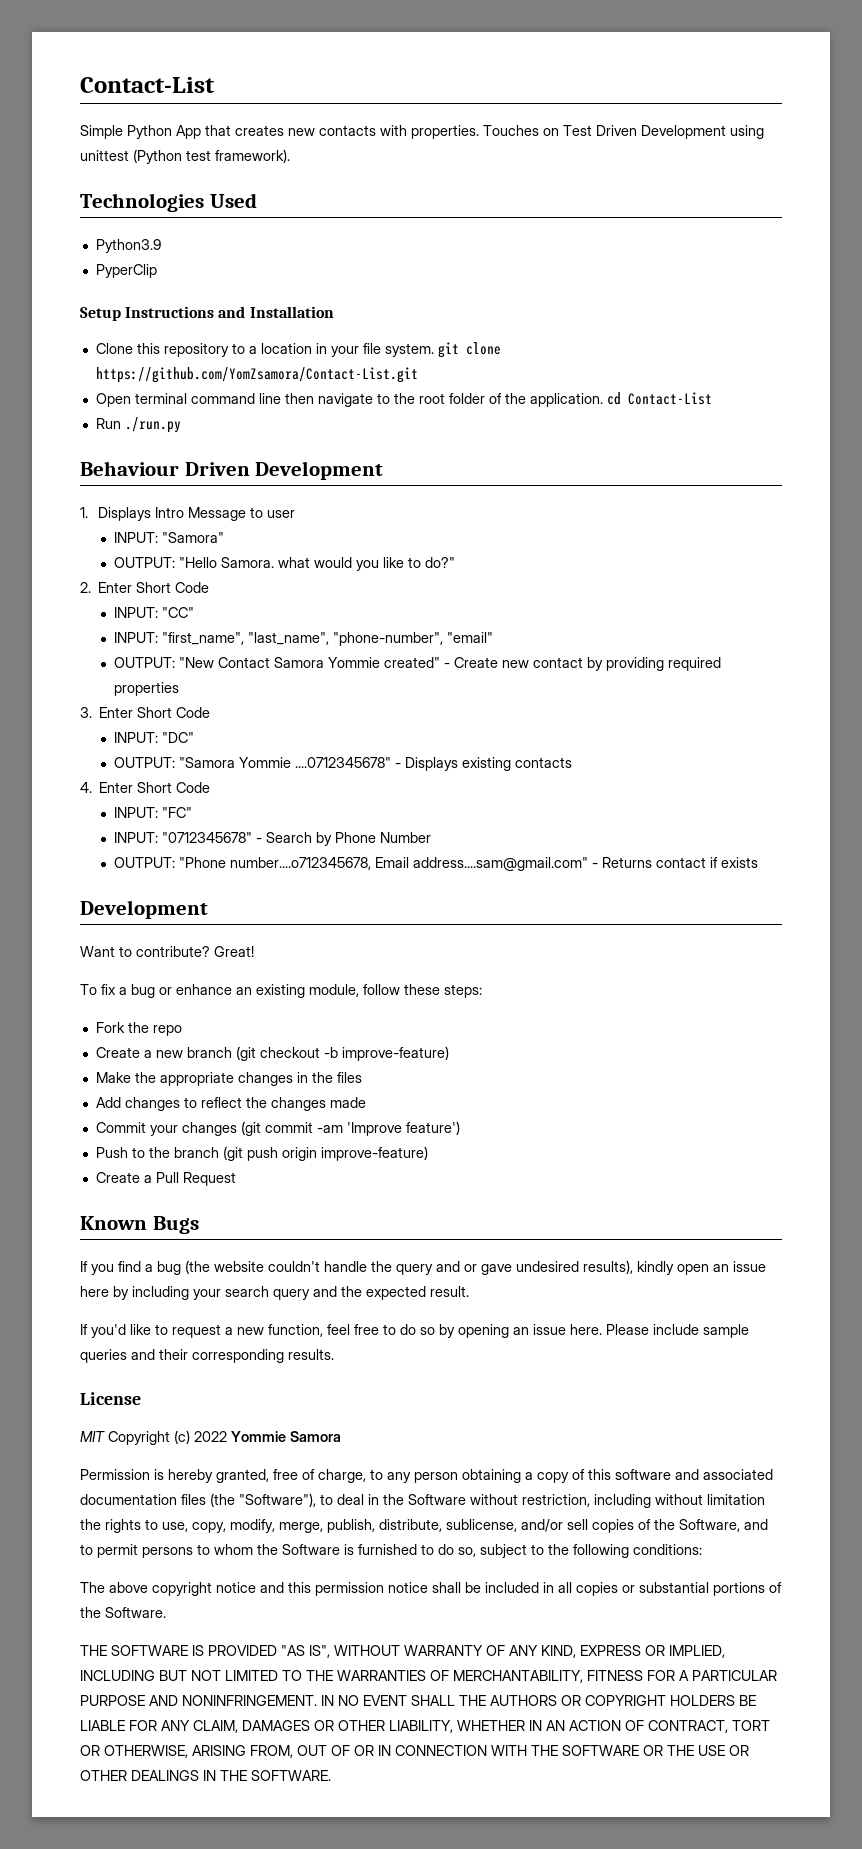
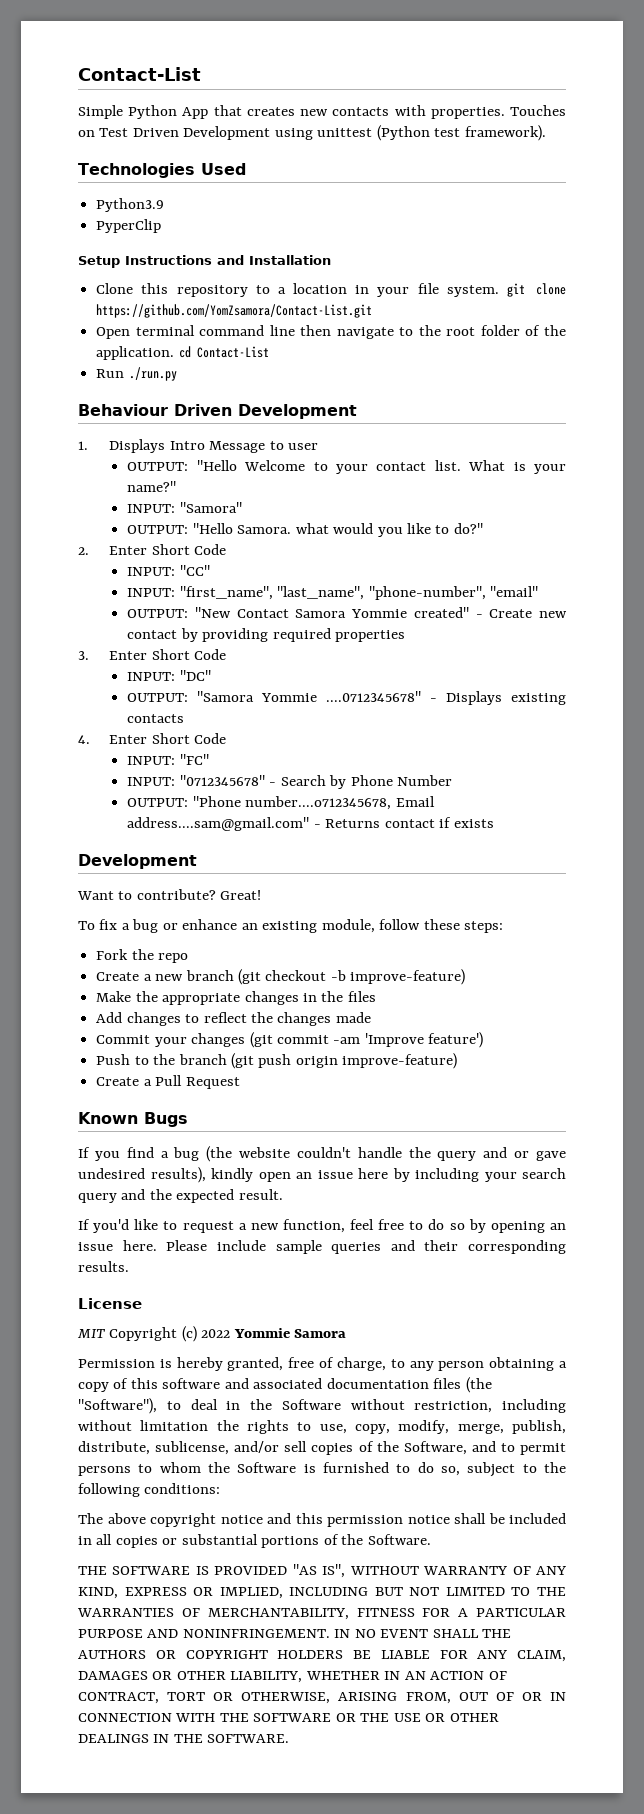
(296, 514) none -> [127,460,567,474] [127,481,177,492] // OUTPUT: "Hello Welcome to your contact list. What is your name?"

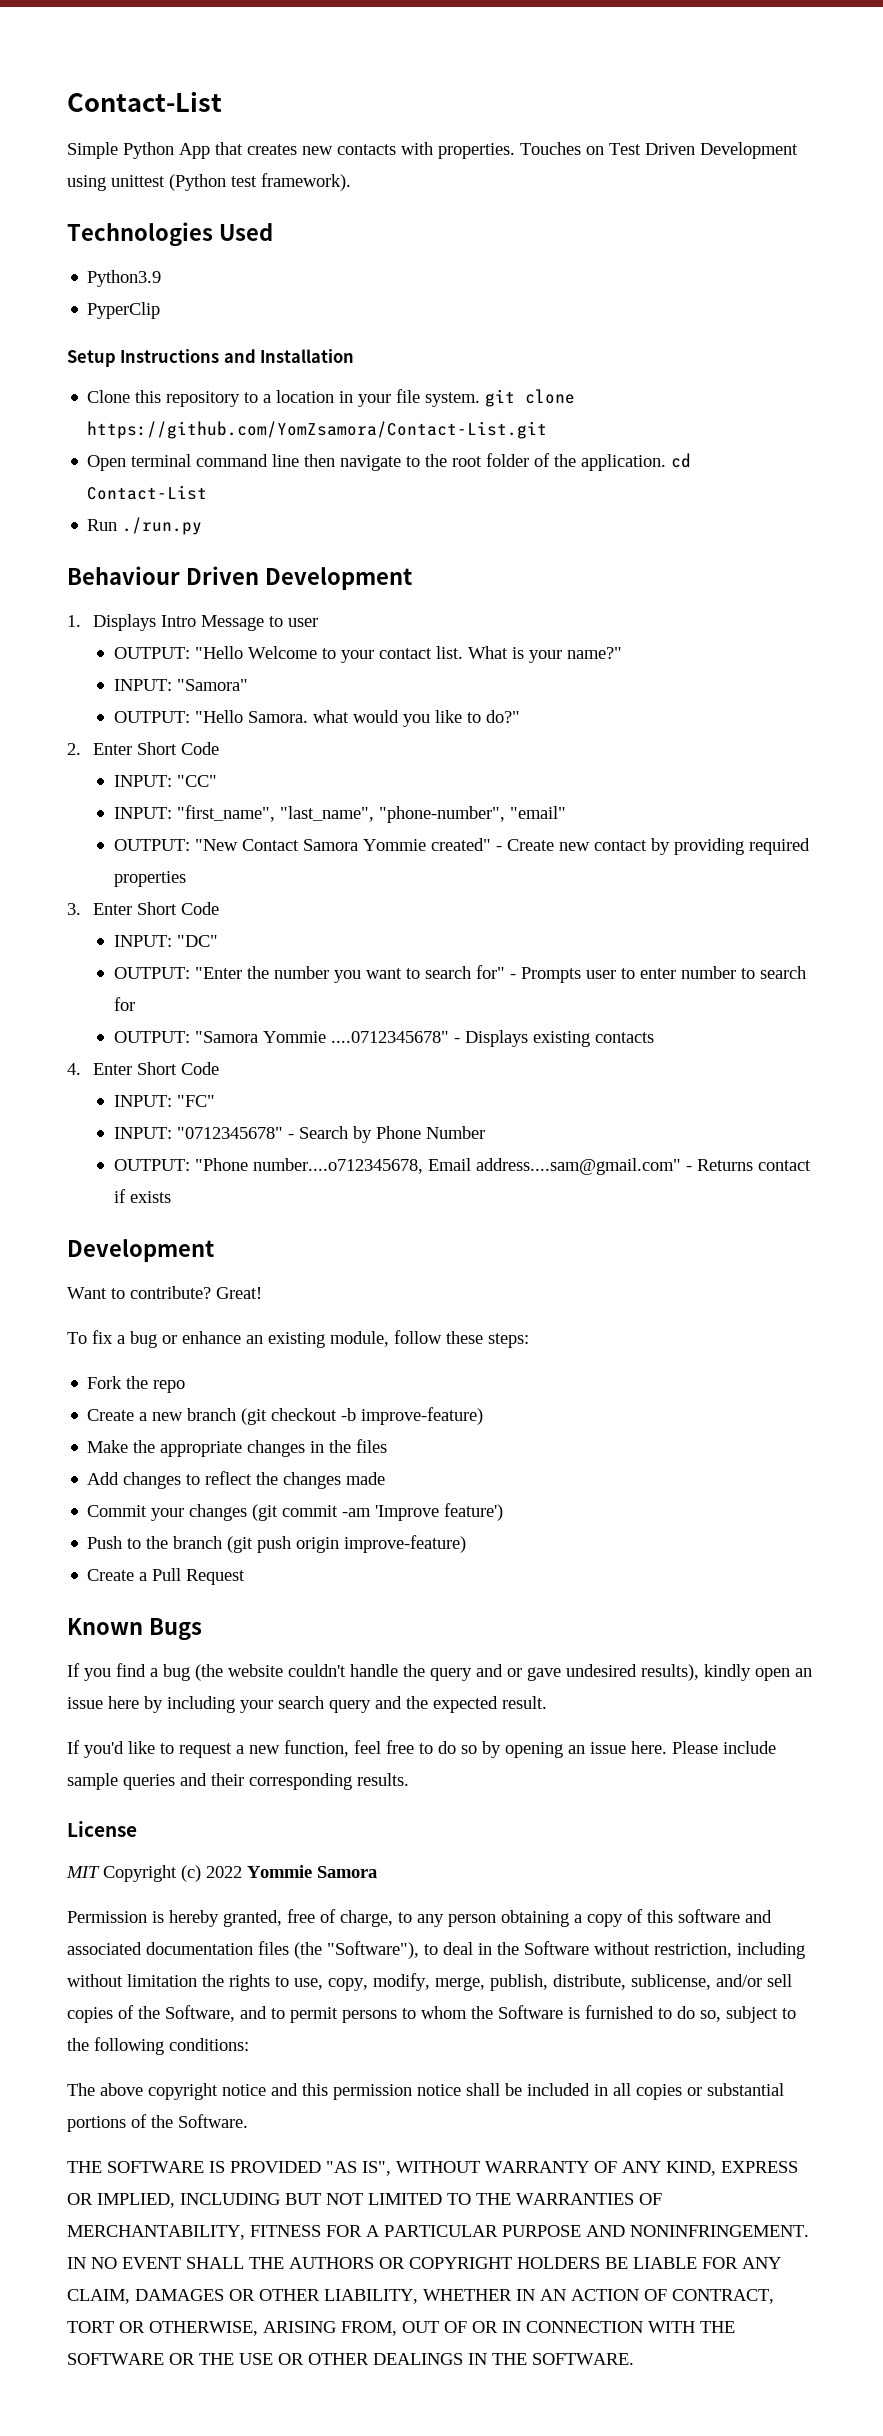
(211, 675) none -> [113,965,806,983] [113,997,135,1011] // OUTPUT: "Enter the number you want to search for" - Prompts user to enter number to search for

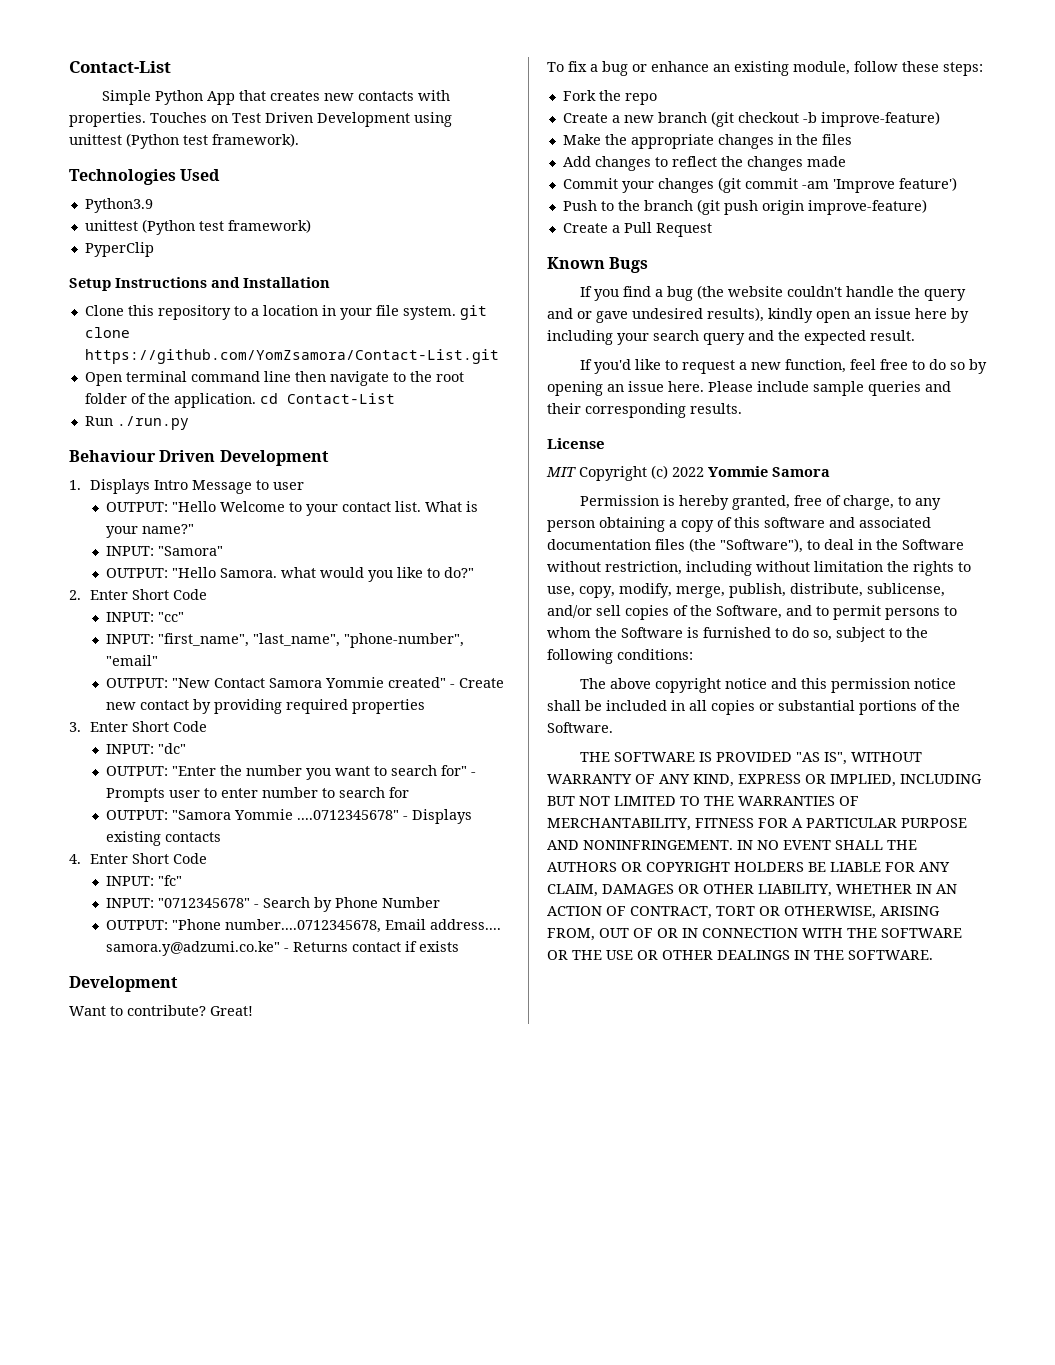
(162, 278) none -> [84,219,311,235] // unittest (Python test framework)
[176,775,217,787] "CC" -> [158,612,185,622] "cc"
[176,935,218,947] "DC" -> [158,743,187,754] "dc"
[176,1095,215,1107] "FC" -> [158,875,183,886] "fc"
[252,1158,681,1175] number....o712345678, Email address....sam@gmail.com" -> [225,919,502,933] [106,941,281,956] number....0712345678, Email address.... samora.y@adzumi.co.ke"

